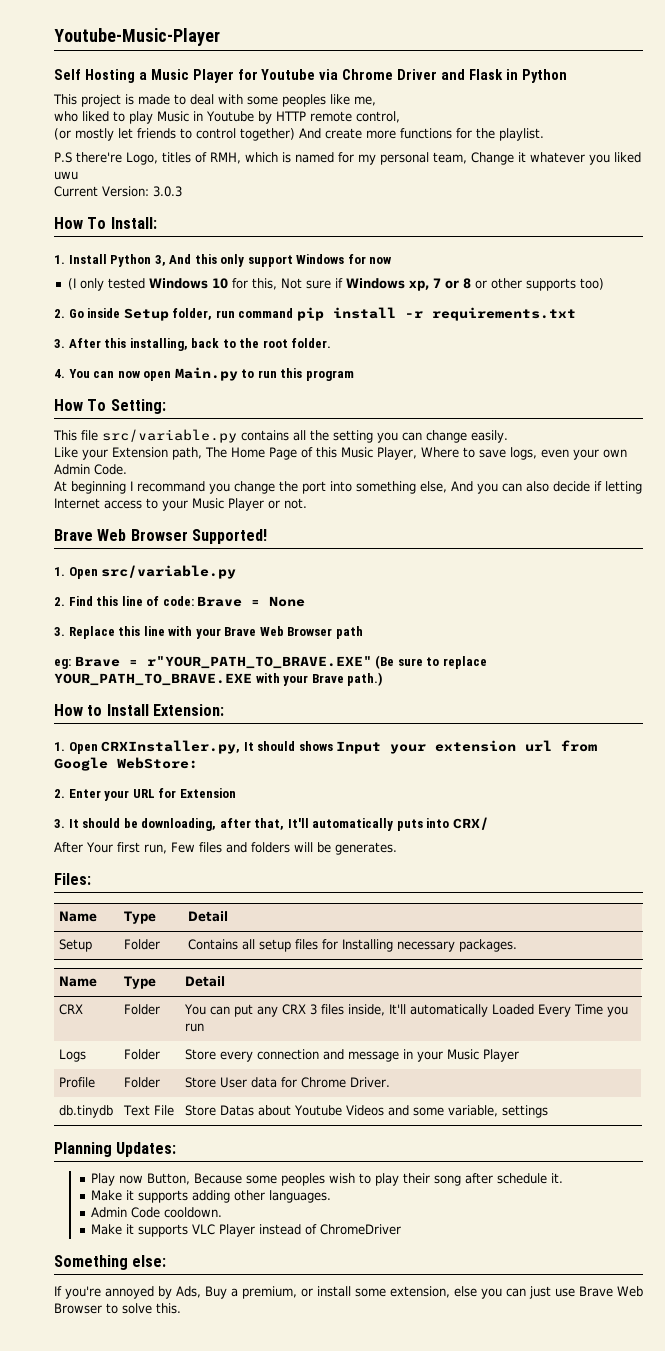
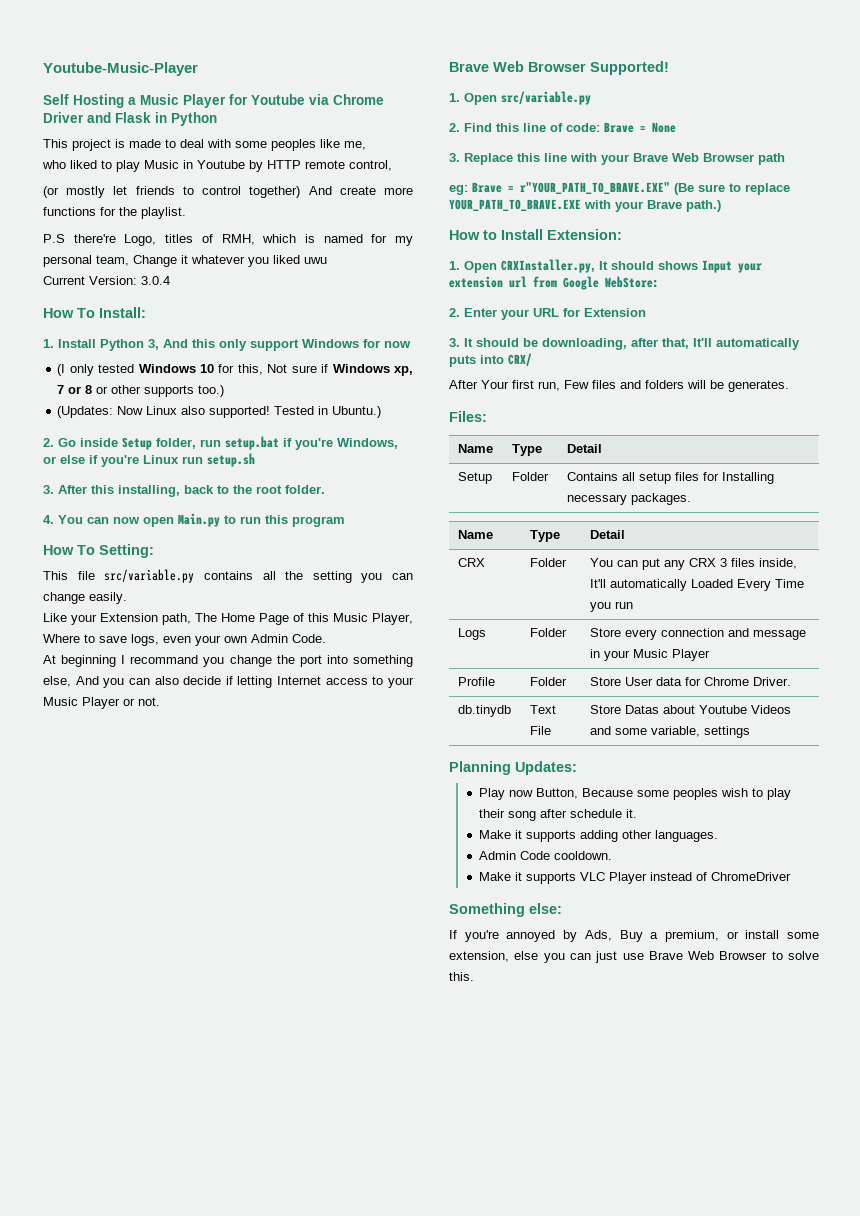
[153,186,182,197] 3.0.3 -> [141,276,170,285] 3.0.4
[579,278,604,290] too) -> [198,385,225,397] [57,406,382,418] too.) // (Updates: Now Linux also supported! Tested in Ubuntu.)
[238,307,576,321] command pip install -r requirements.txt -> [225,436,398,450] [43,453,255,467] setup.bat if you're Windows, or else if you're Linux run setup.sh

